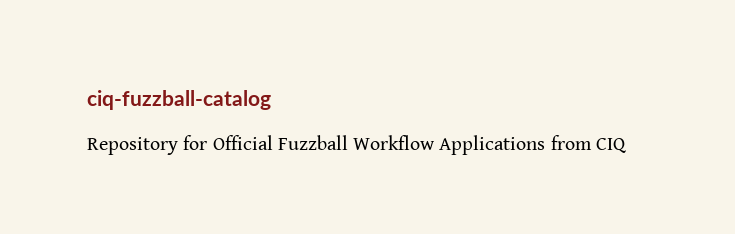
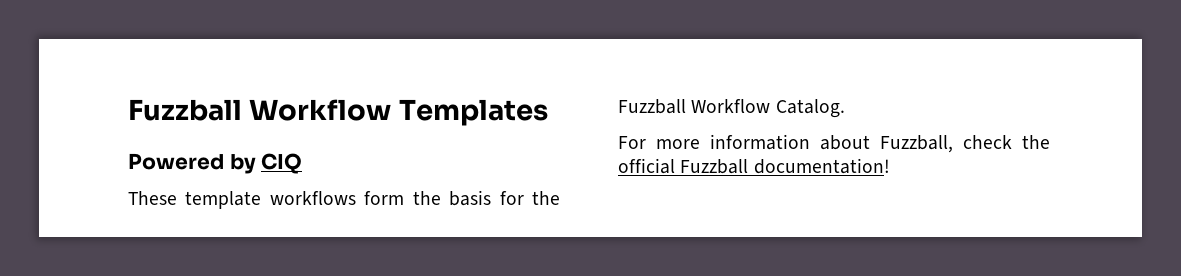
[87,90,271,110] [87,135,626,155] ciq-fuzzball-catalog // Repository for Official Fuzzball Workflow Applications from CIQ -> [128,99,548,126] [128,153,303,174] [128,190,560,209] [618,99,845,118] [618,134,1050,153] [618,158,890,174] Fuzzball Workflow Templates // Powered by CIQ // These template workflows form the basis for the Fuzzball Workflow Catalog. // For more information about Fuzzball, check the official Fuzzball documentation!

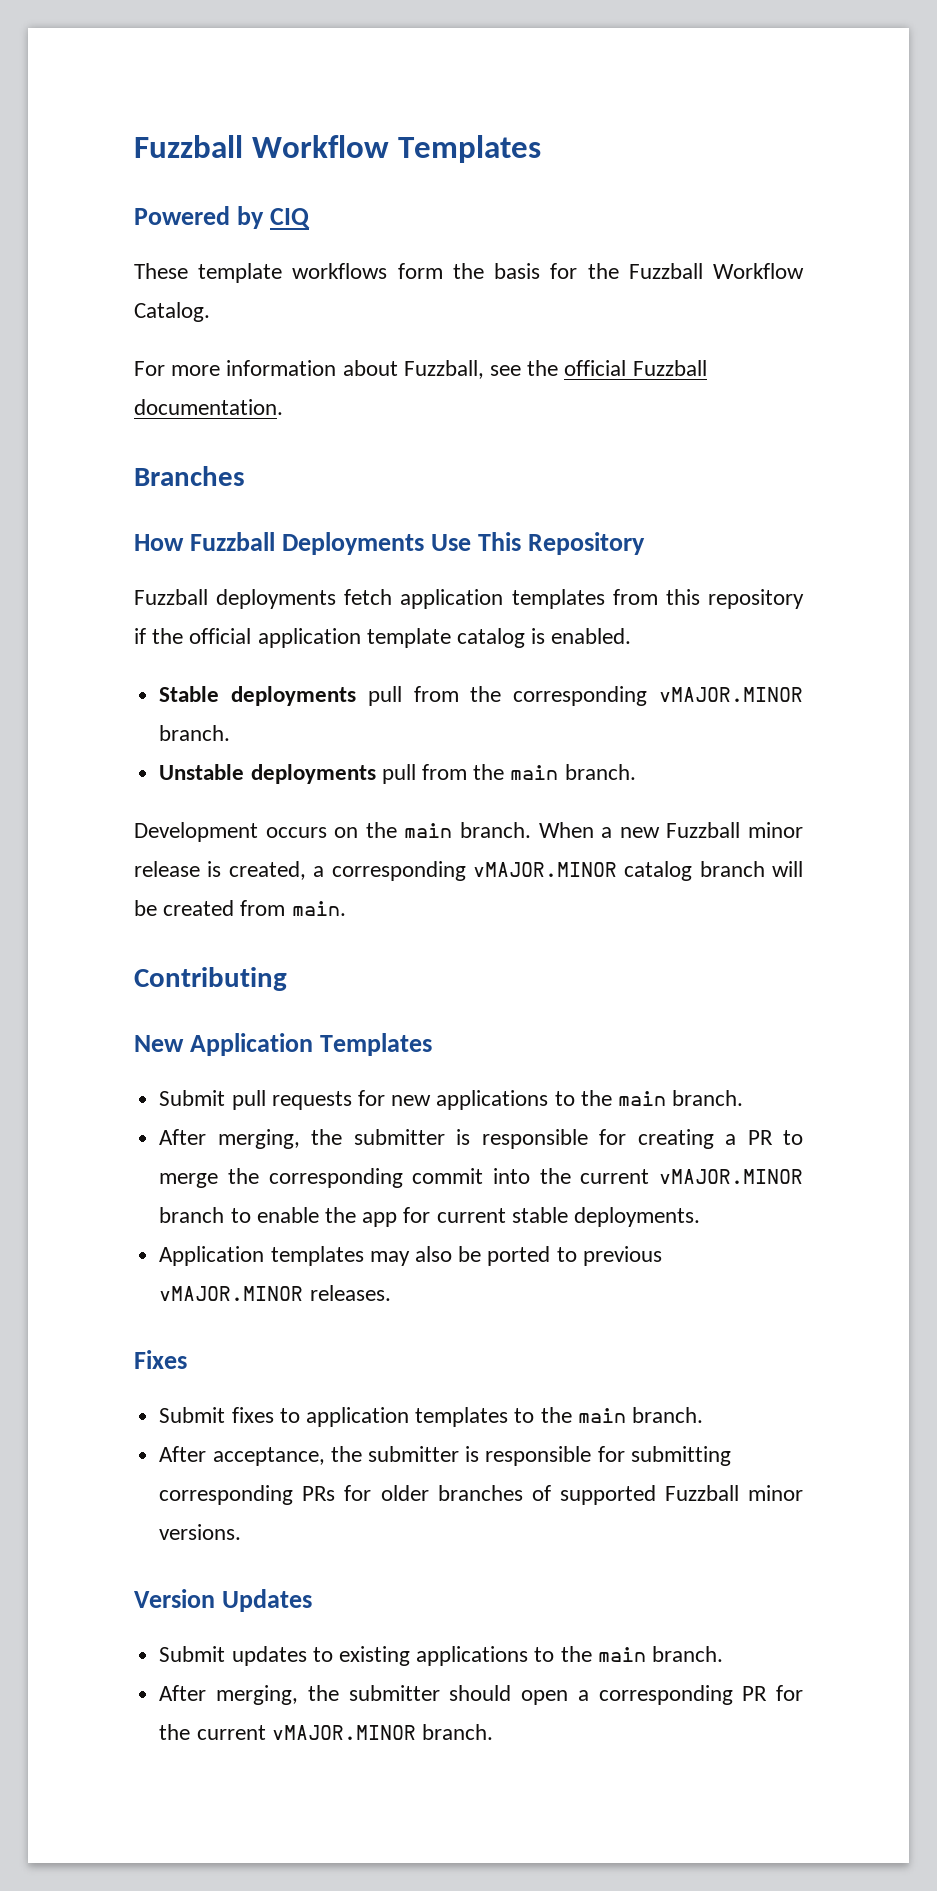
[963,135,1012,149] check -> [490,365,522,376] see
[753,158,890,174] documentation! -> [134,399,283,415] [134,466,245,486] [134,532,646,555] [134,589,804,609] [134,628,632,648] [159,686,803,706] [159,725,231,741] [159,764,636,784] [134,822,804,842] [134,861,803,881] [134,900,346,916] [134,967,287,991] [134,1033,433,1056] [159,1090,744,1110] [159,1129,804,1149] [159,1168,803,1188] [159,1207,700,1227] [159,1246,662,1266] [159,1285,391,1301] [134,1350,187,1369] [159,1407,703,1427] [159,1446,731,1466] [159,1485,803,1505] [159,1524,242,1540] [134,1589,313,1612] [159,1646,723,1666] [159,1685,803,1705] [159,1724,493,1740] documentation. // Branches // How Fuzzball Deployments Use This Repository // Fuzzball deployments fetch application templates from this repository if the official application template catalog is enabled. // Stable deployments pull from the corresponding vMAJOR.MINOR branch. // Unstable deployments pull from the main branch. // Development occurs on the main branch. When a new Fuzzball minor release is created, a corresponding vMAJOR.MINOR catalog branch will be created from main. // Contributing // New Application Templates // Submit pull requests for new applications to the main branch. // After merging, the submitter is responsible for creating a PR to merge the corresponding commit into the current vMAJOR.MINOR branch to enable the app for current stable deployments. // Application templates may also be ported to previous vMAJOR.MINOR releases. // Fixes // Submit fixes to application templates to the main branch. // After acceptance, the submitter is responsible for submitting corresponding PRs for older branches of supported Fuzzball minor versions. // Version Updates // Submit updates to existing applications to the main branch. // After merging, the submitter should open a corresponding PR for the current vMAJOR.MINOR branch.

